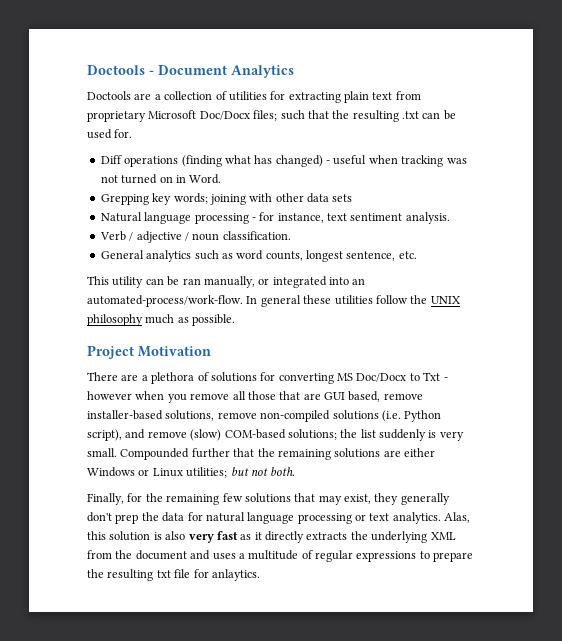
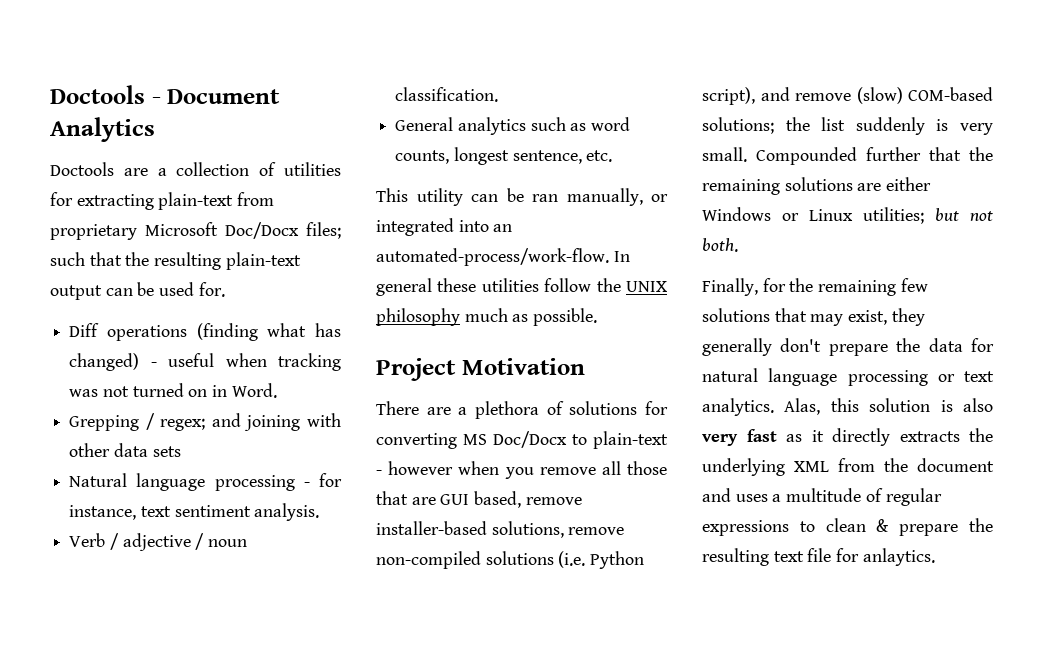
[344,91,393,103] plain text -> [158,192,234,210] plain-text
[402,111,419,119] .txt -> [225,252,301,270] [50,285,102,300] plain-text output
[152,193,208,205] key words; -> [145,413,241,431] / regex; and
[423,372,441,381] Txt -> [593,431,668,449] plain-text
[115,514,139,524] prep -> [828,344,888,356] prepare
(430, 555) none -> [825,518,890,532] clean &
[156,570,171,578] txt -> [773,551,804,562] text

